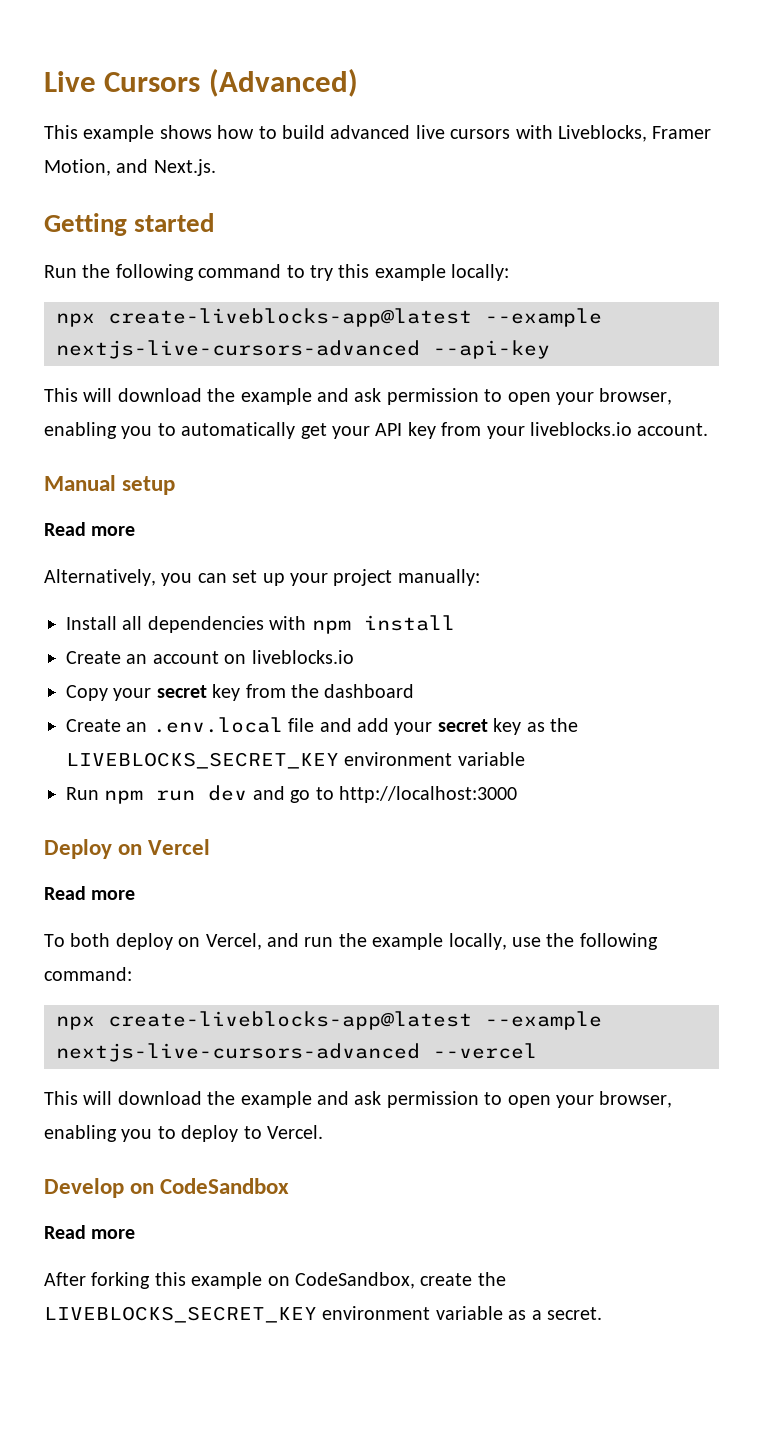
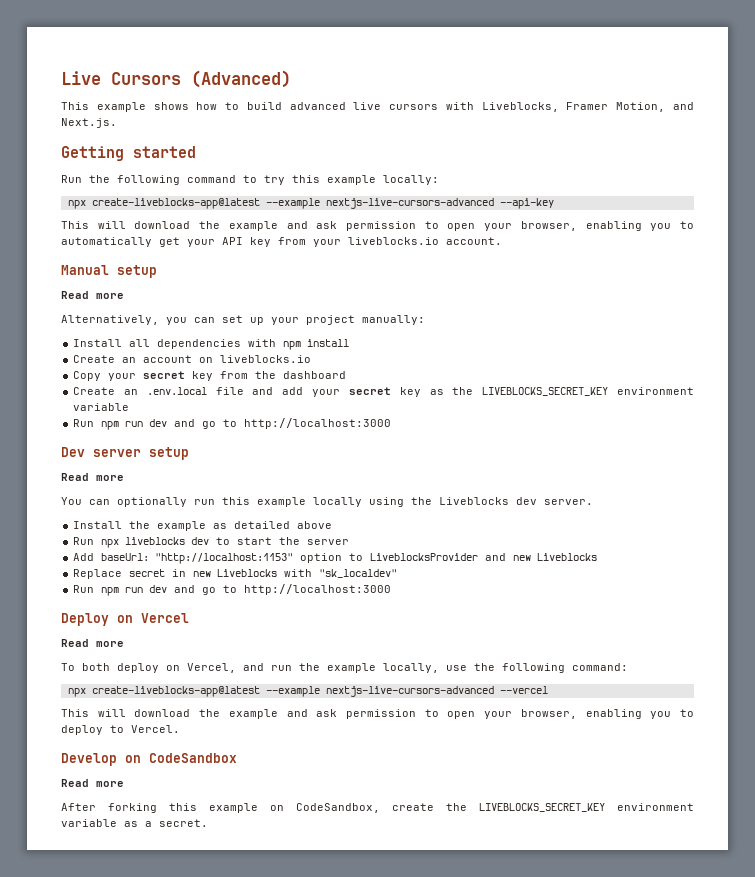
(517, 794) none -> [61,447,189,460] [61,473,124,481] [61,497,593,507] [73,521,333,531] [73,537,350,548] [73,553,598,564] [73,569,398,579] [73,584,392,596] // Dev server setup // Read more // You can optionally run this example locally using the Liveblocks dev server. // Install the example as detailed above // Run npx liveblocks dev to start the server // Add baseUrl: "http://localhost:1153" option to LiveblocksProvider and new Liveblocks // Replace secret in new Liveblocks with "sk_localdev" // Run npm run dev and go to http://localhost:3000

